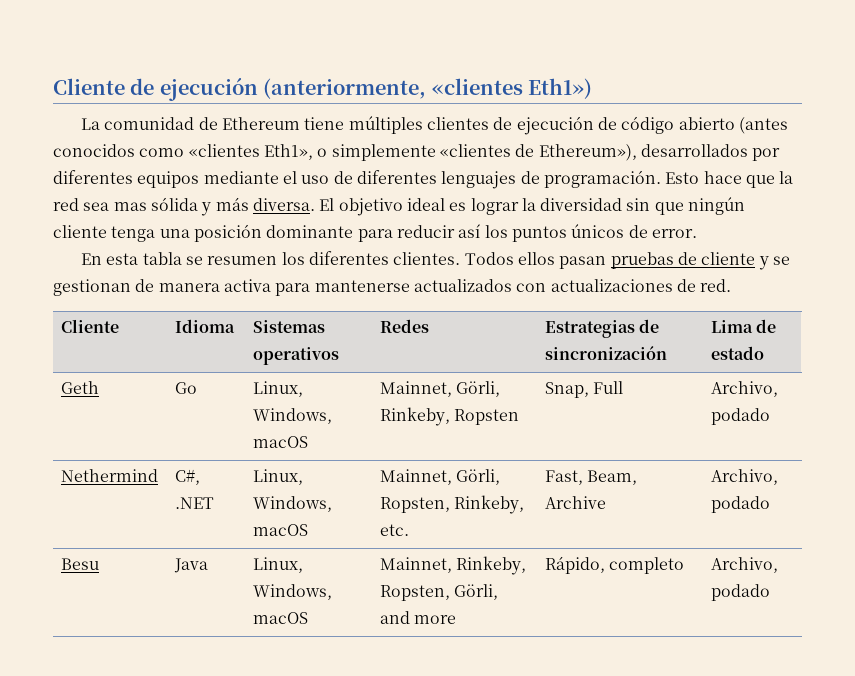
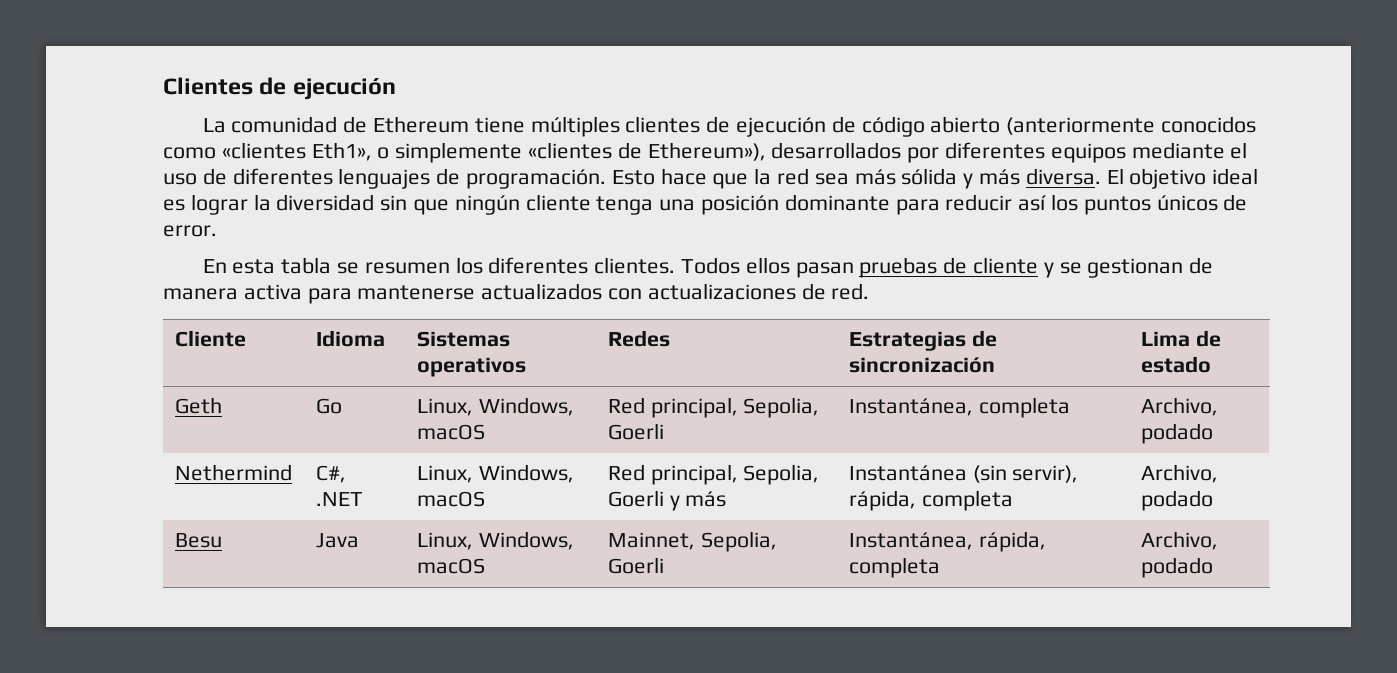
[53,77,592,101] Cliente de ejecución (anteriormente, «clientes Eth1») -> [163,77,396,100] Clientes de ejecución
[738,117,788,134] (antes -> [1006,117,1156,135] (anteriormente
[113,202,147,211] mas -> [854,169,896,185] más
[380,381,501,397] [380,407,520,426] [545,381,624,398] Mainnet, Görli, Rinkeby, Ropsten | Snap, Full -> [607,397,820,418] [607,423,664,440] [848,397,1070,418] Red principal, Sepolia, Goerli | Instantánea, completa
[380,469,501,485] [380,495,525,514] [380,524,410,536] [545,470,638,485] [545,496,607,509] Mainnet, Görli, Ropsten, Rinkeby, etc. | Fast, Beam, Archive -> [607,464,820,485] [607,490,727,511] [848,465,1079,483] [848,490,1013,511] Red principal, Sepolia, Goerli y más | Instantánea (sin servir), rápida, completa
[456,556,527,575] [380,584,499,601] [380,611,457,624] [545,556,685,574] Rinkeby, Ropsten, Görli, and more | Rápido, completo -> [700,531,777,552] [607,557,664,574] [848,531,1046,552] [848,557,940,578] Sepolia, Goerli | Instantánea, rápida, completa

